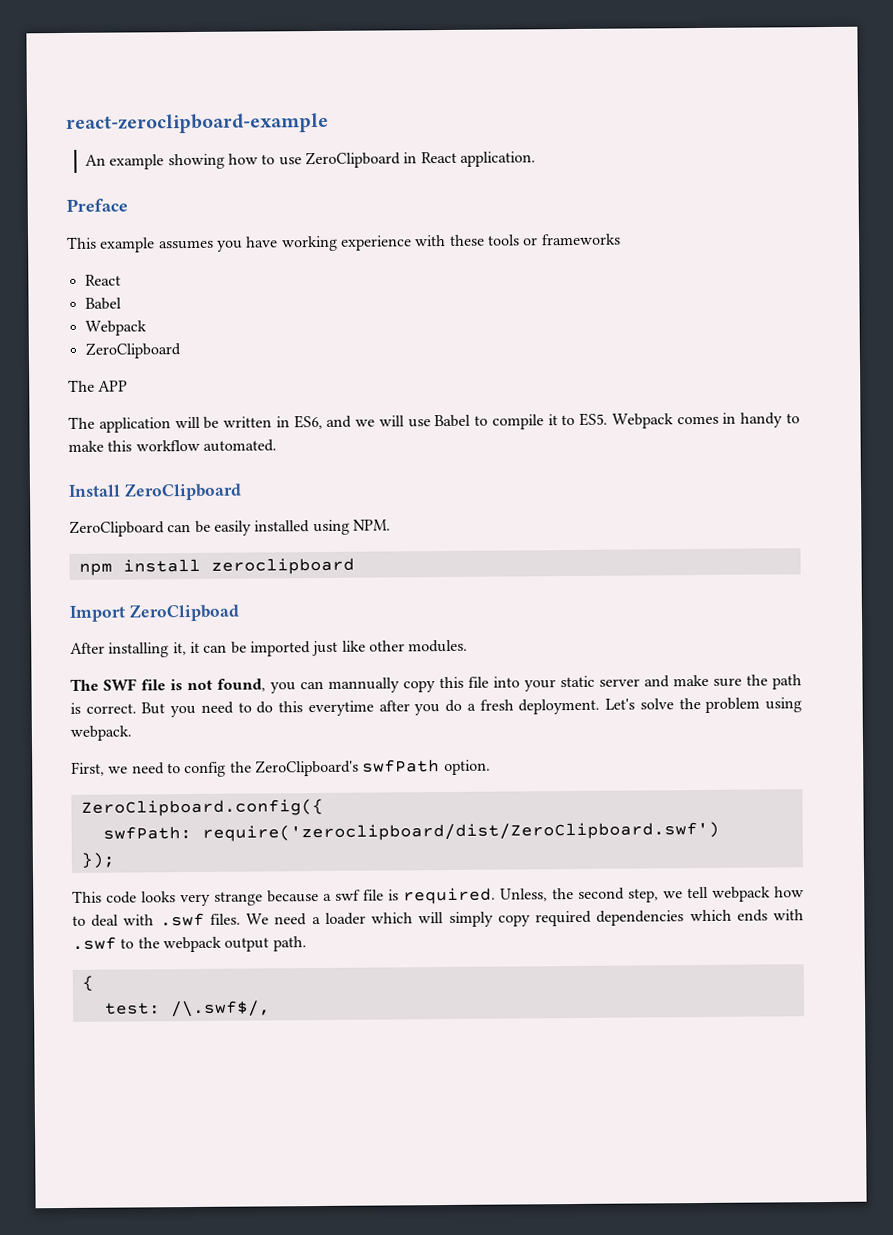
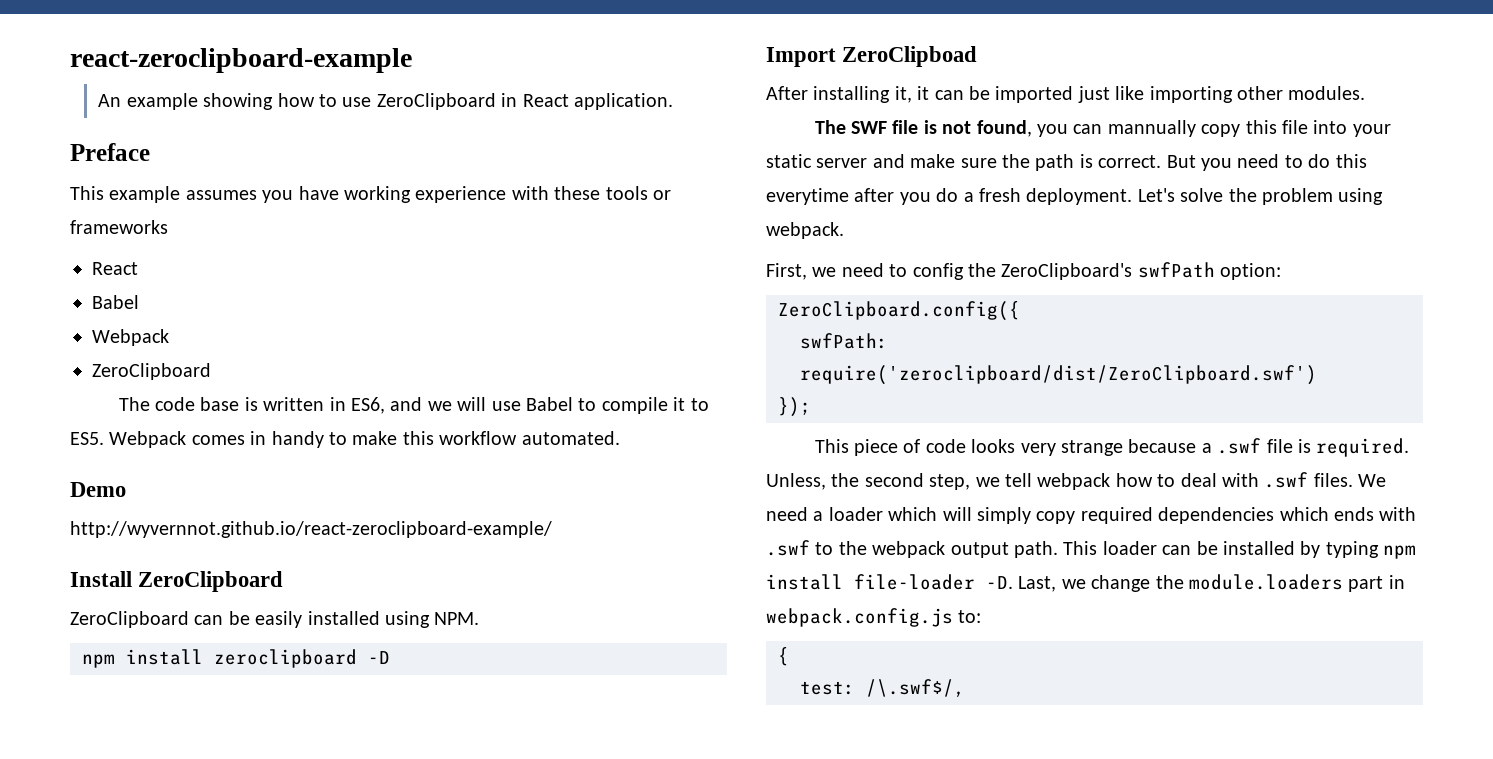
[98,380,129,392] [68,416,220,433] APP // The application will be -> [154,397,258,411] code base is
(277, 445) none -> [70,482,126,497] [70,521,552,538] // Demo // http://wyvernnot.github.io/react-zeroclipboard-example/
(355, 566) none -> [368,651,390,664] -D
(366, 646) none -> [1149,86,1233,103] importing
[443,759,491,776] option. -> [1220,263,1282,280] option:
(102, 896) none -> [853,439,921,456] piece of
[335,889,361,901] swf -> [1217,438,1262,454] .swf
(307, 944) none -> [1063,541,1417,559] [766,574,1405,592] [766,608,982,627] This loader can be installed by typing npm install file-loader -D. Last, we change the module.loaders part in webpack.config.js to:

